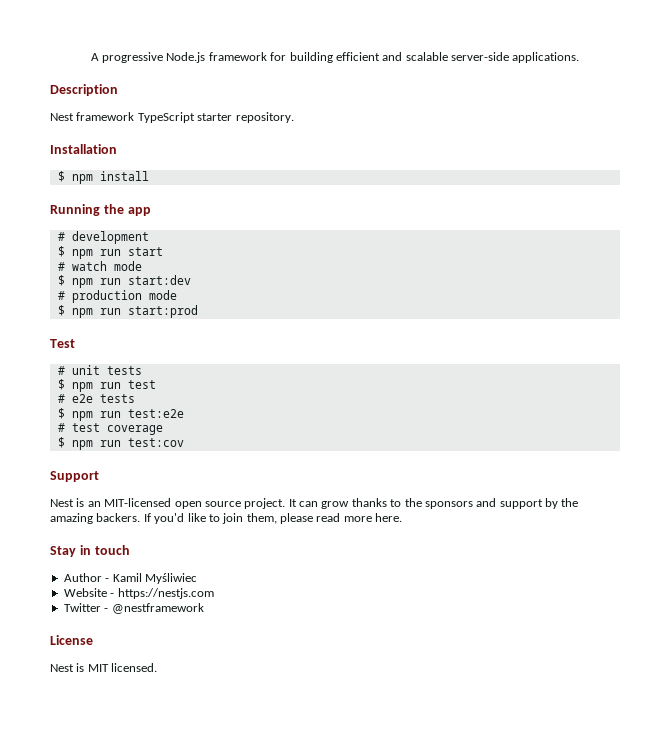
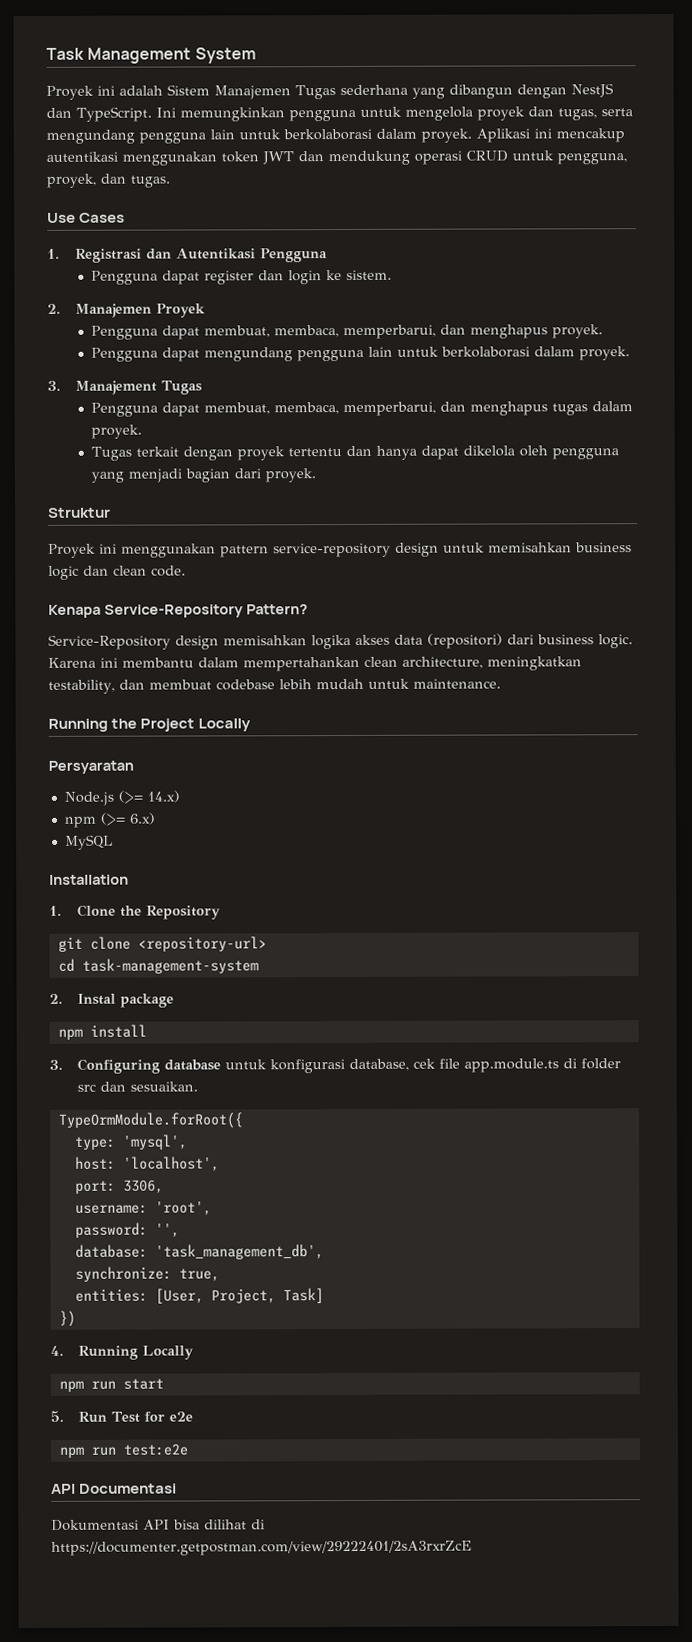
[90,52,580,63] [50,84,118,96] [50,112,294,123] [50,144,117,154] [57,171,149,184] [50,204,151,216] [57,231,149,244] [57,246,163,259] [57,261,142,271] [57,275,191,288] [57,290,177,303] [57,305,198,318] [50,339,75,348] [57,365,142,375] [57,379,156,392] [57,394,135,403] [57,408,184,421] [57,423,163,435] [57,437,184,450] [50,471,99,482] [50,498,579,509] [50,513,403,524] [50,545,130,557] [63,573,197,584] [63,588,214,599] [63,603,204,614] [50,635,93,645] [50,663,158,672] A progressive Node.js framework for building efficient and scalable server-side applications. // Description // Nest framework TypeScript starter repository. // Installation // $ npm install // Running the app // # development // $ npm run start // # watch mode // $ npm run start:dev // # production mode // $ npm run start:prod // Test // # unit tests // $ npm run test // # e2e tests // $ npm run test:e2e // # test coverage // $ npm run test:cov // Support // Nest is an MIT-licensed open source project. It can grow thanks to the sponsors and support by the amazing backers. If you'd like to join them, please read more here. // Stay in touch // Author - Kamil Myśliwiec // Website - https://nestjs.com // Twitter - @nestframework // License // Nest is MIT licensed. -> [46,47,256,64] [46,83,614,100] [46,106,633,122] [46,128,625,144] [46,150,627,166] [46,173,171,188] [47,212,126,223] [47,248,329,263] [91,269,393,285] [47,303,207,318] [91,324,604,340] [91,346,631,362] [47,380,203,395] [91,401,634,417] [91,424,143,439] [91,445,620,461] [91,468,317,483] [48,507,111,518] [48,542,632,558] [48,565,186,580] [48,604,308,618] [48,633,633,650] [48,656,582,672] [48,678,501,694] [48,718,252,732] [48,760,134,774] [63,790,180,806] [63,812,156,828] [64,834,113,850] [49,874,129,885] [49,904,222,920] [57,936,267,952] [57,958,259,974] [49,993,175,1008] [57,1024,147,1040] [49,1058,622,1074] [77,1081,199,1092] [57,1112,243,1129] [73,1134,188,1150] [74,1156,220,1172] [74,1179,164,1194] [74,1201,212,1216] [74,1222,180,1238] [74,1244,324,1260] [74,1266,220,1282] [74,1288,324,1304] [58,1310,76,1327] [50,1345,195,1360] [58,1378,164,1392] [50,1410,194,1423] [58,1443,188,1458] [51,1483,178,1494] [51,1519,265,1531] [51,1540,472,1556] Task Management System // Proyek ini adalah Sistem Manajemen Tugas sederhana yang dibangun dengan NestJS dan TypeScript. Ini memungkinkan pengguna untuk mengelola proyek dan tugas, serta mengundang pengguna lain untuk berkolaborasi dalam proyek. Aplikasi ini mencakup autentikasi menggunakan token JWT dan mendukung operasi CRUD untuk pengguna, proyek, dan tugas. // Use Cases // 1. Registrasi dan Autentikasi Pengguna // Pengguna dapat register dan login ke sistem. // 2. Manajemen Proyek // Pengguna dapat membuat, membaca, memperbarui, dan menghapus proyek. // Pengguna dapat mengundang pengguna lain untuk berkolaborasi dalam proyek. // 3. Manajement Tugas // Pengguna dapat membuat, membaca, memperbarui, dan menghapus tugas dalam proyek. // Tugas terkait dengan proyek tertentu dan hanya dapat dikelola oleh pengguna yang menjadi bagian dari proyek. // Struktur // Proyek ini menggunakan pattern service-repository design untuk memisahkan business logic dan clean code. // Kenapa Service-Repository Pattern? // Service-Repository design memisahkan logika akses data (repositori) dari business logic. Karena ini membantu dalam mempertahankan clean architecture, meningkatkan testability, dan membuat codebase lebih mudah untuk maintenance. // Running the Project Locally // Persyaratan // Node.js (>= 14.x) // npm (>= 6.x) // MySQL // Installation // 1. Clone the Repository // git clone <repository-url> // cd task-management-system // 2. Instal package // npm install // 3. Configuring database untuk konfigurasi database, cek file app.module.ts di folder src dan sesuaikan. // TypeOrmModule.forRoot({ // type: 'mysql', // host: 'localhost', // port: 3306, // username: 'root', // password: '', // database: 'task_management_db', // synchronize: true, // entities: [User, Project, Task] // }) // 4. Running Locally // npm run start // 5. Run Test for e2e // npm run test:e2e // API Documentasi // Dokumentasi API bisa dilihat di https://documenter.getpostman.com/view/29222401/2sA3rxrZcE

